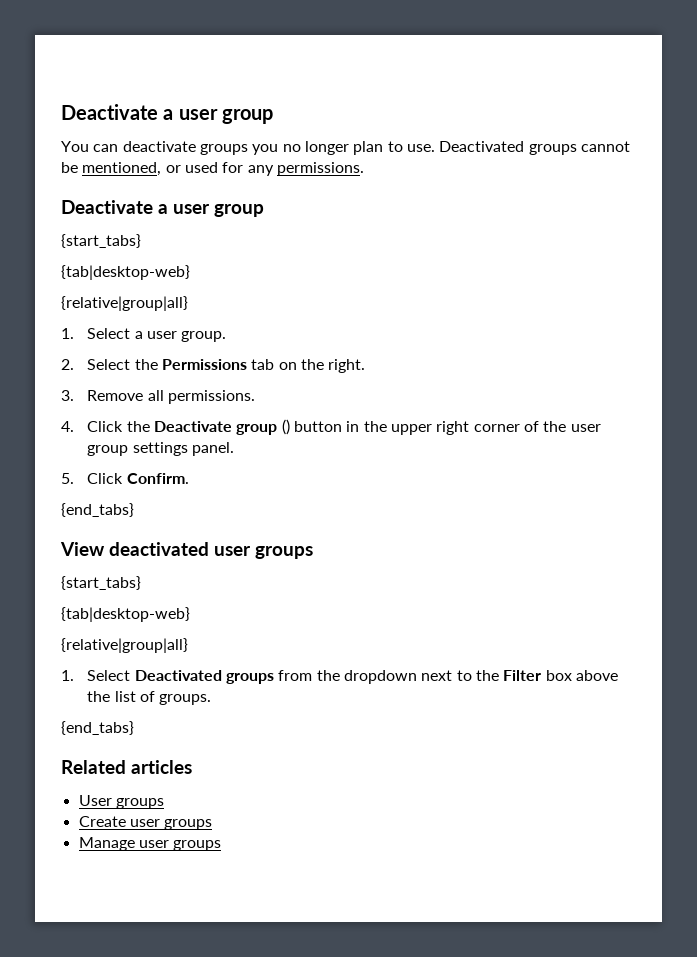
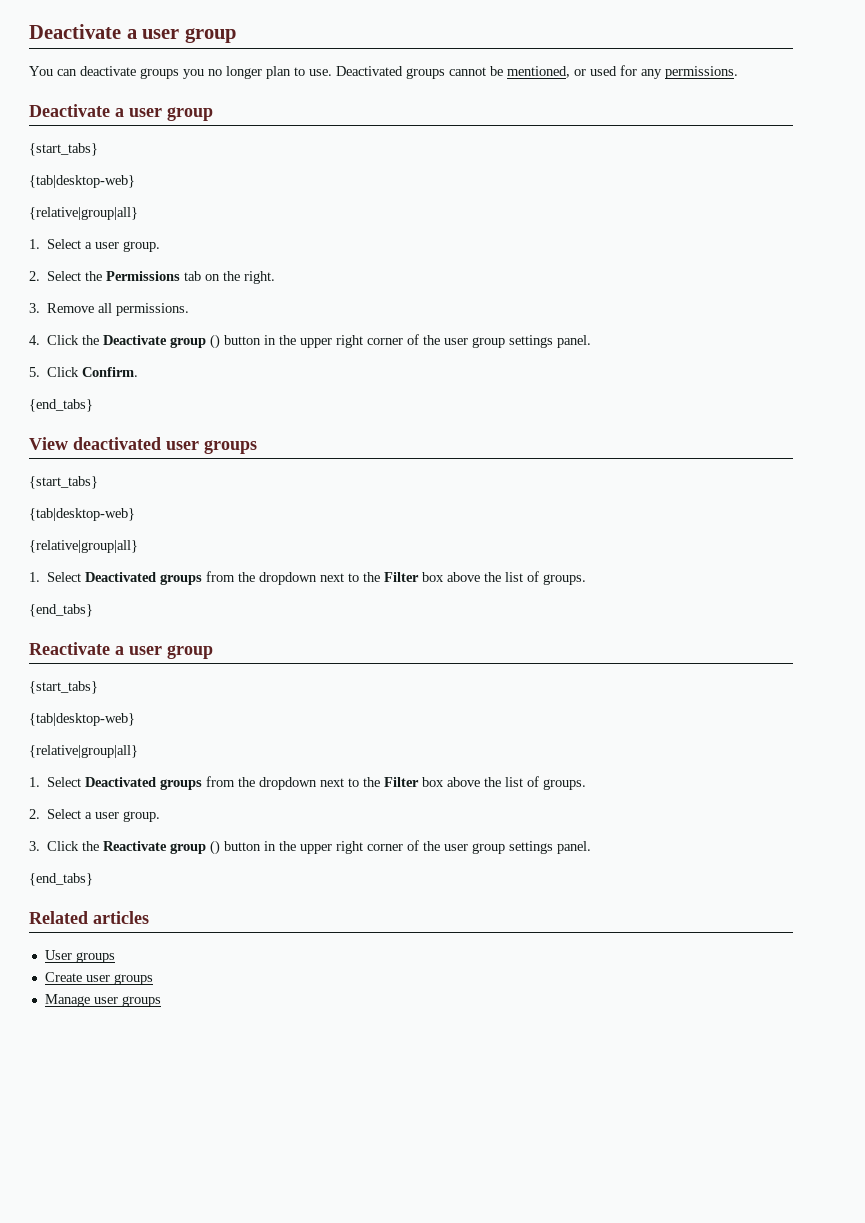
(134, 728) none -> [29,642,213,659] [29,681,98,694] [29,713,135,726] [29,745,138,758] [29,776,587,790] [29,809,161,822] [29,840,592,855] [29,873,93,886] // Reactivate a user group // {start_tabs} // {tab|desktop-web} // {relative|group|all} // 1. Select Deactivated groups from the dropdown next to the Filter box above the list of groups. // 2. Select a user group. // 3. Click the Reactivate group () button in the upper right corner of the user group settings panel. // {end_tabs}

